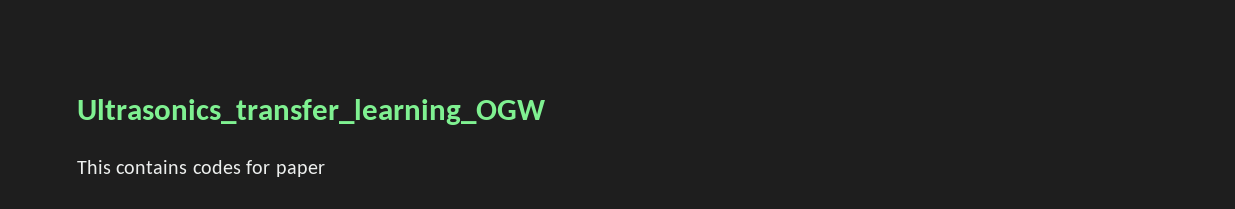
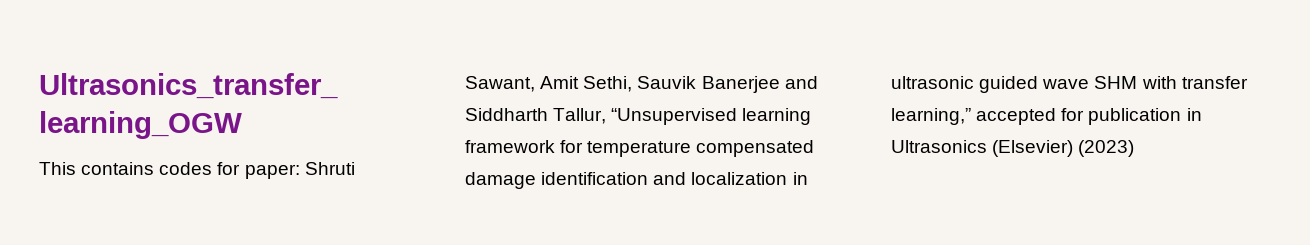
[275,164,325,177] paper -> [244,162,355,179] [465,76,818,93] [465,108,812,125] [465,140,815,157] [465,172,808,189] [891,76,1248,93] [891,108,1202,125] [891,140,1135,157] paper: Shruti Sawant, Amit Sethi, Sauvik Banerjee and Siddharth Tallur, “Unsupervised learning framework for temperature compensated damage identification and localization in ultrasonic guided wave SHM with transfer learning,” accepted for publication in Ultrasonics (Elsevier) (2023)

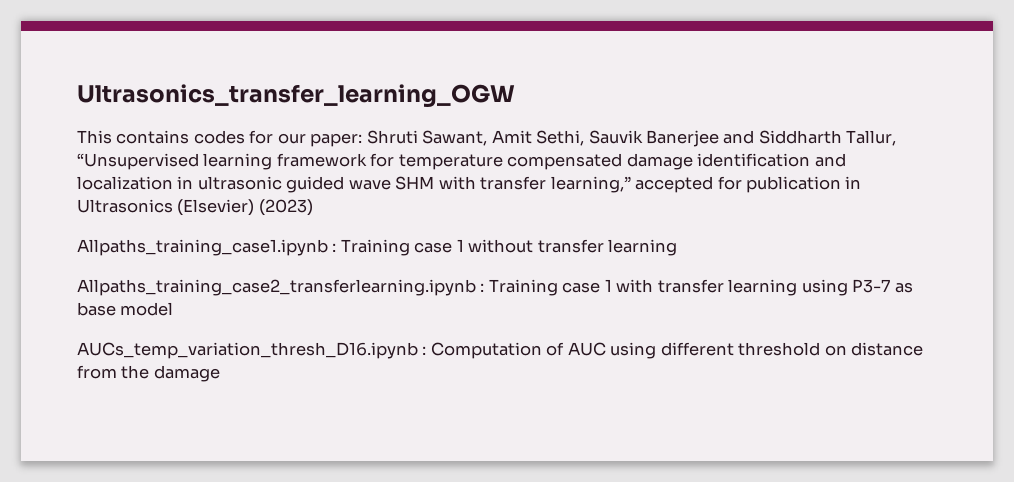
(241, 168) none -> [277,133,306,144] our
(1135, 148) none -> [77,239,678,256] [77,279,913,296] [77,302,174,316] [77,342,924,359] [77,365,220,382] // Allpaths_training_case1.ipynb : Training case 1 without transfer learning // Allpaths_training_case2_transferlearning.ipynb : Training case 1 with transfer learning using P3-7 as base model // AUCs_temp_variation_thresh_D16.ipynb : Computation of AUC using different threshold on distance from the damage

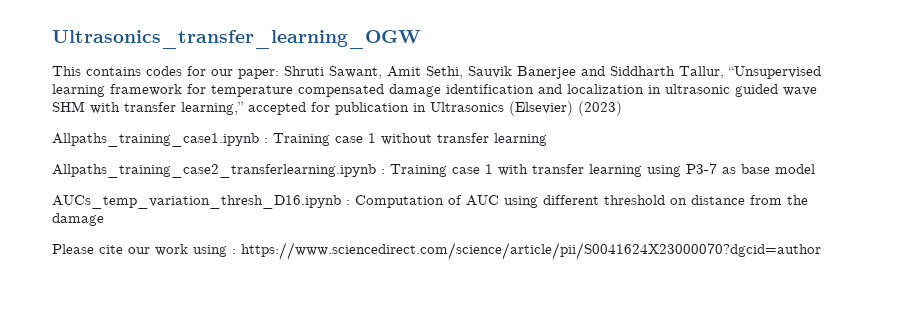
(220, 373) none -> [52,242,821,260] // Please cite our work using : https://www.sciencedirect.com/science/article/pii/S0041624X23000070?dgcid=author

